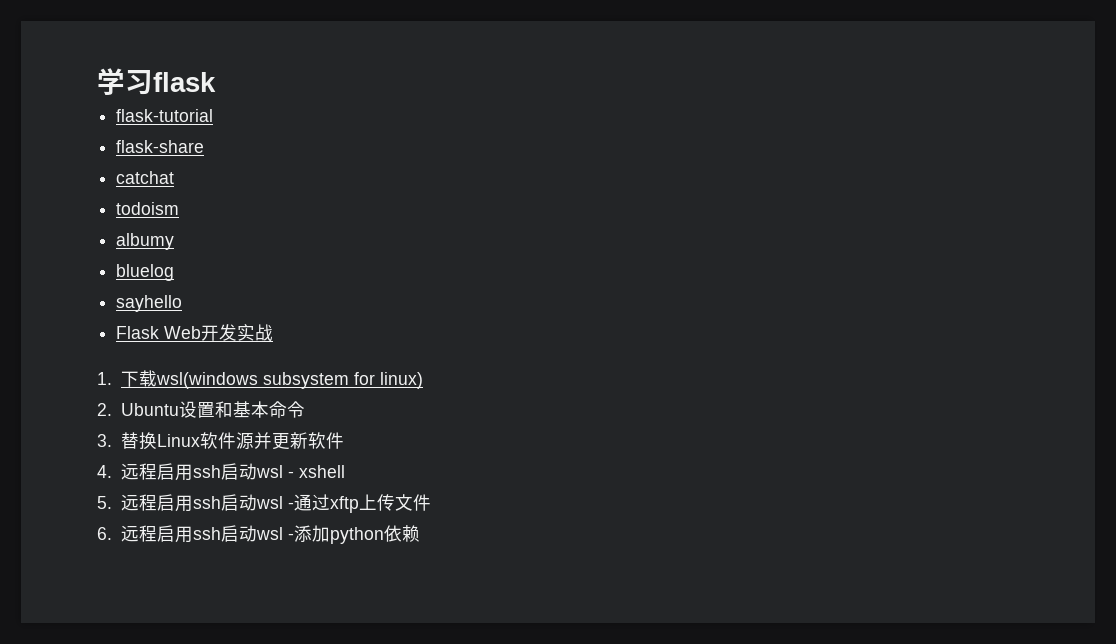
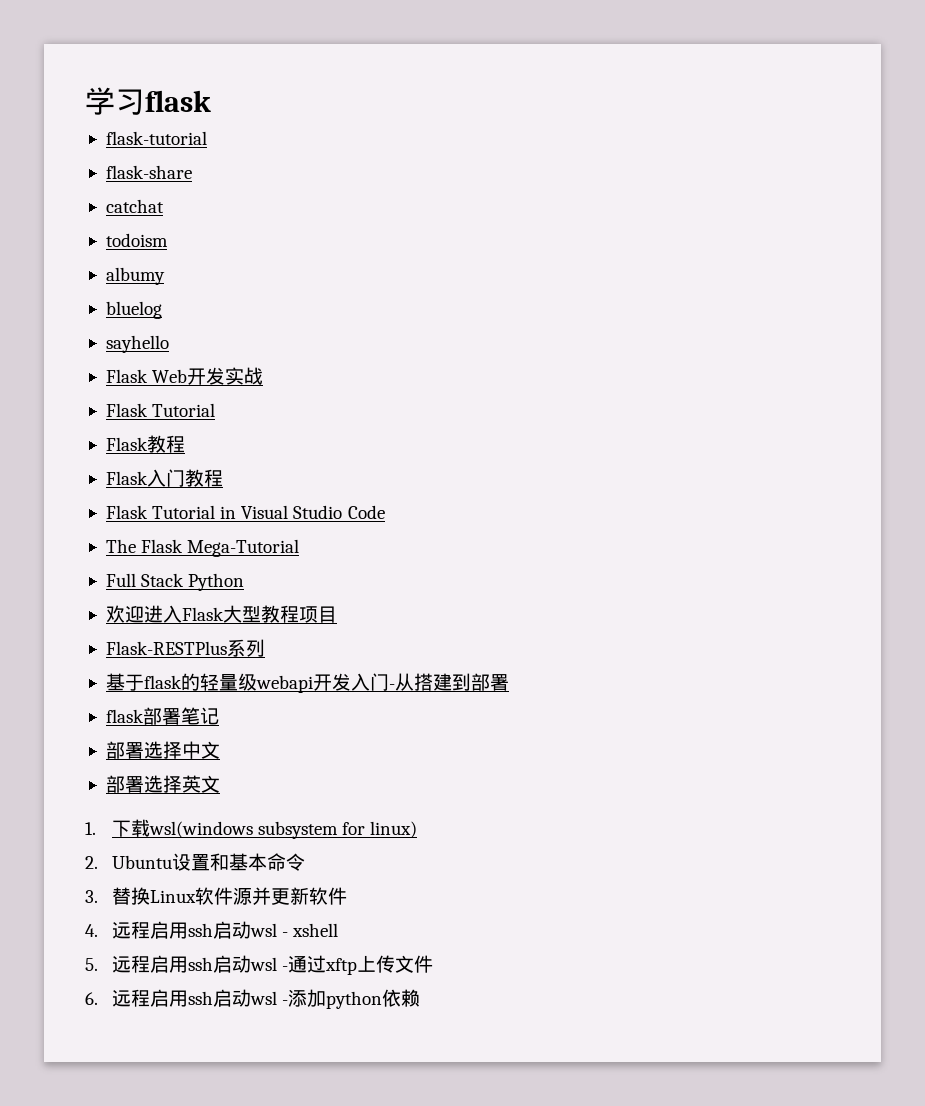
(274, 333) none -> [105,403,216,417] [105,435,185,453] [105,469,223,487] [105,505,385,519] [105,539,300,557] [105,573,245,591] [105,605,337,623] [105,639,265,657] [105,673,509,693] [105,707,219,725] [105,741,220,759] [105,775,220,793] // Flask Tutorial // Flask教程 // Flask入门教程 // Flask Tutorial in Visual Studio Code // The Flask Mega-Tutorial // Full Stack Python // 欢迎进入Flask大型教程项目 // Flask-RESTPlus系列 // 基于flask的轻量级webapi开发入门-从搭建到部署 // flask部署笔记 // 部署选择中文 // 部署选择英文

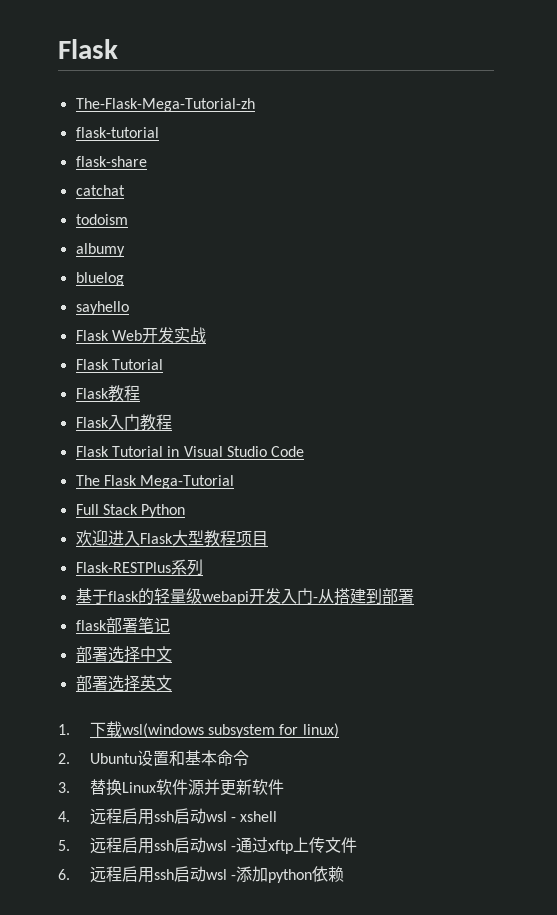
[85,87,211,115] 学习flask -> [58,39,118,59] [75,98,255,112] Flask // The-Flask-Mega-Tutorial-zh

